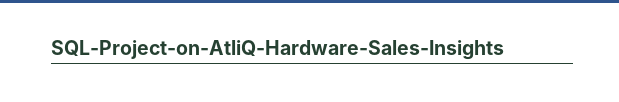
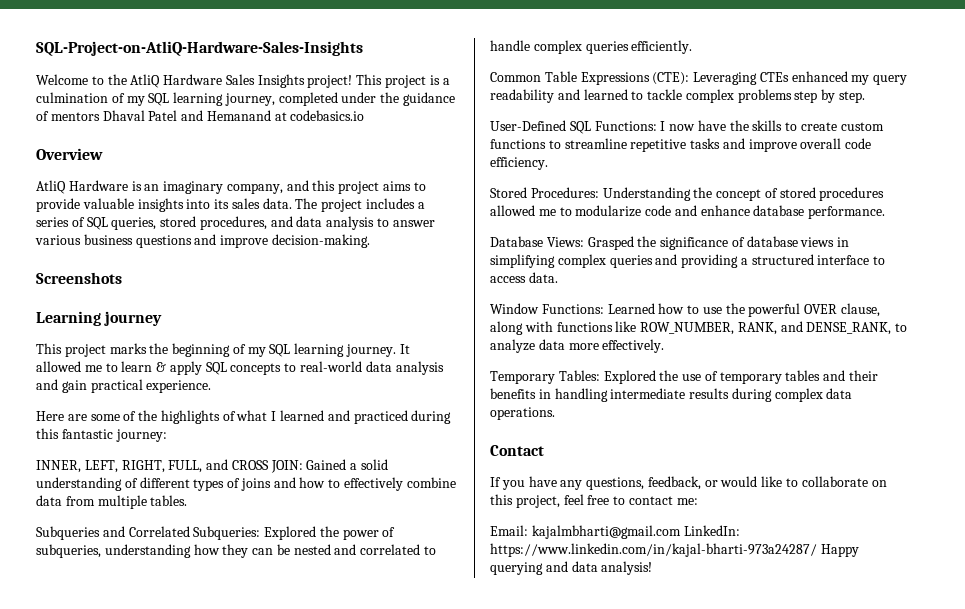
(504, 50) none -> [36,74,450,88] [36,92,456,106] [36,110,365,121] [36,148,103,160] [36,180,426,194] [36,198,425,212] [36,216,435,230] [35,234,370,248] [36,272,122,284] [36,311,163,326] [36,343,410,357] [36,361,444,375] [36,379,212,393] [36,410,452,424] [36,428,167,442] [36,459,389,473] [36,477,456,491] [36,495,188,509] [36,526,396,540] [36,544,437,558] [490,40,693,54] [490,71,908,85] [490,89,866,103] [490,120,884,134] [490,138,872,152] [490,157,548,170] [490,187,885,201] [490,205,886,219] [490,236,850,250] [490,254,886,268] [490,272,558,283] [490,303,881,317] [490,321,908,335] [490,339,665,353] [490,370,879,384] [490,388,853,402] [490,407,555,420] [490,445,544,456] [490,476,887,490] [490,494,698,508] [490,525,740,539] [490,543,859,557] [490,561,653,575] // Welcome to the AtliQ Hardware Sales Insights project! This project is a culmination of my SQL learning journey, completed under the guidance of mentors Dhaval Patel and Hemanand at codebasics.io // Overview // AtliQ Hardware is an imaginary company, and this project aims to provide valuable insights into its sales data. The project includes a series of SQL queries, stored procedures, and data analysis to answer various business questions and improve decision-making. // Screenshots // Learning journey // This project marks the beginning of my SQL learning journey. It allowed me to learn & apply SQL concepts to real-world data analysis and gain practical experience. // Here are some of the highlights of what I learned and practiced during this fantastic journey: // INNER, LEFT, RIGHT, FULL, and CROSS JOIN: Gained a solid understanding of different types of joins and how to effectively combine data from multiple tables. // Subqueries and Correlated Subqueries: Explored the power of subqueries, understanding how they can be nested and correlated to handle complex queries efficiently. // Common Table Expressions (CTE): Leveraging CTEs enhanced my query readability and learned to tackle complex problems step by step. // User-Defined SQL Functions: I now have the skills to create custom functions to streamline repetitive tasks and improve overall code efficiency. // Stored Procedures: Understanding the concept of stored procedures allowed me to modularize code and enhance database performance. // Database Views: Grasped the significance of database views in simplifying complex queries and providing a structured interface to access data. // Window Functions: Learned how to use the powerful OVER clause, along with functions like ROW_NUMBER, RANK, and DENSE_RANK, to analyze data more effectively. // Temporary Tables: Explored the use of temporary tables and their benefits in handling intermediate results during complex data operations. // Contact // If you have any questions, feedback, or would like to collaborate on this project, feel free to contact me: // Email: kajalmbharti@gmail.com LinkedIn: https://www.linkedin.com/in/kajal-bharti-973a24287/ Happy querying and data analysis!

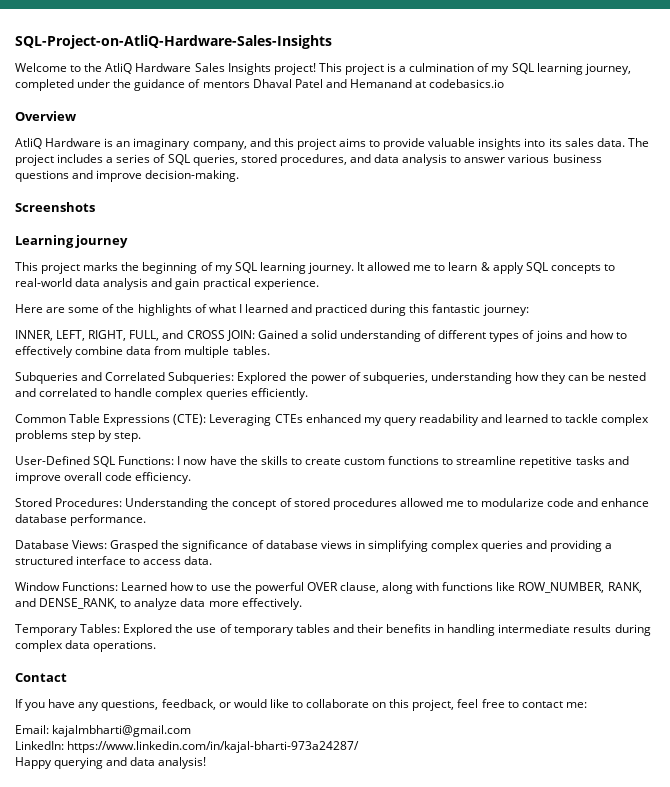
(681, 532) none -> (192, 731) //
(817, 550) none -> (360, 747) //

